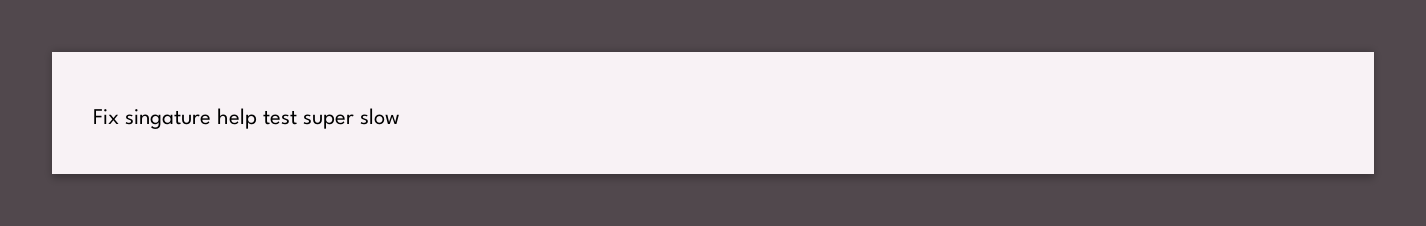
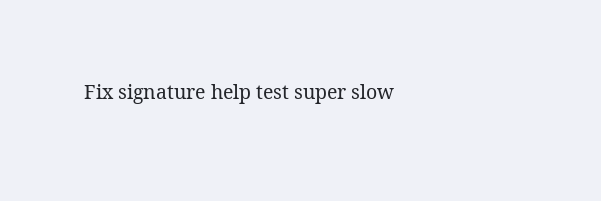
[125,109,212,129] singature -> [118,84,206,104] signature

